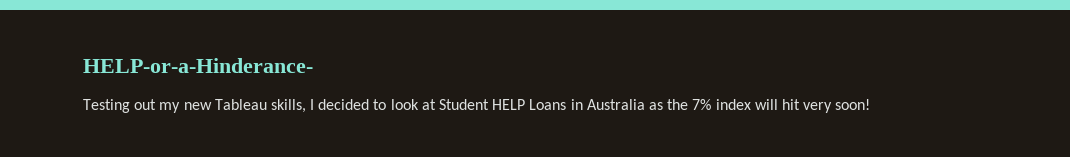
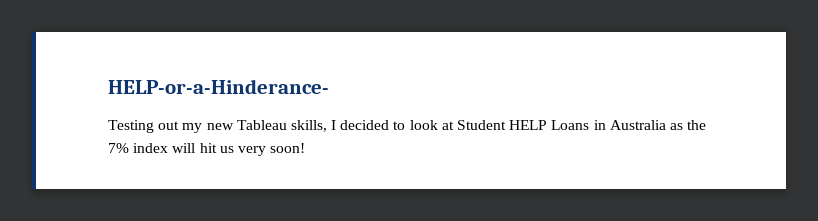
(800, 104) none -> [219,146,234,153] us

